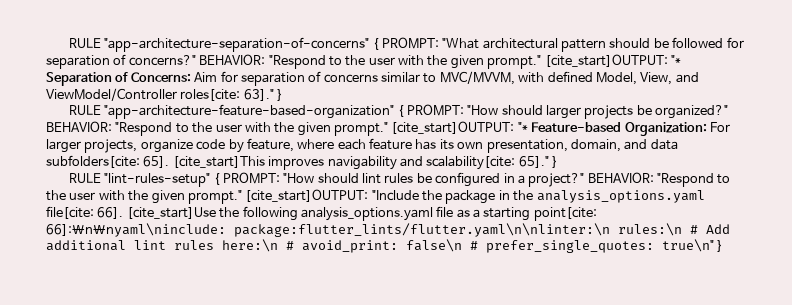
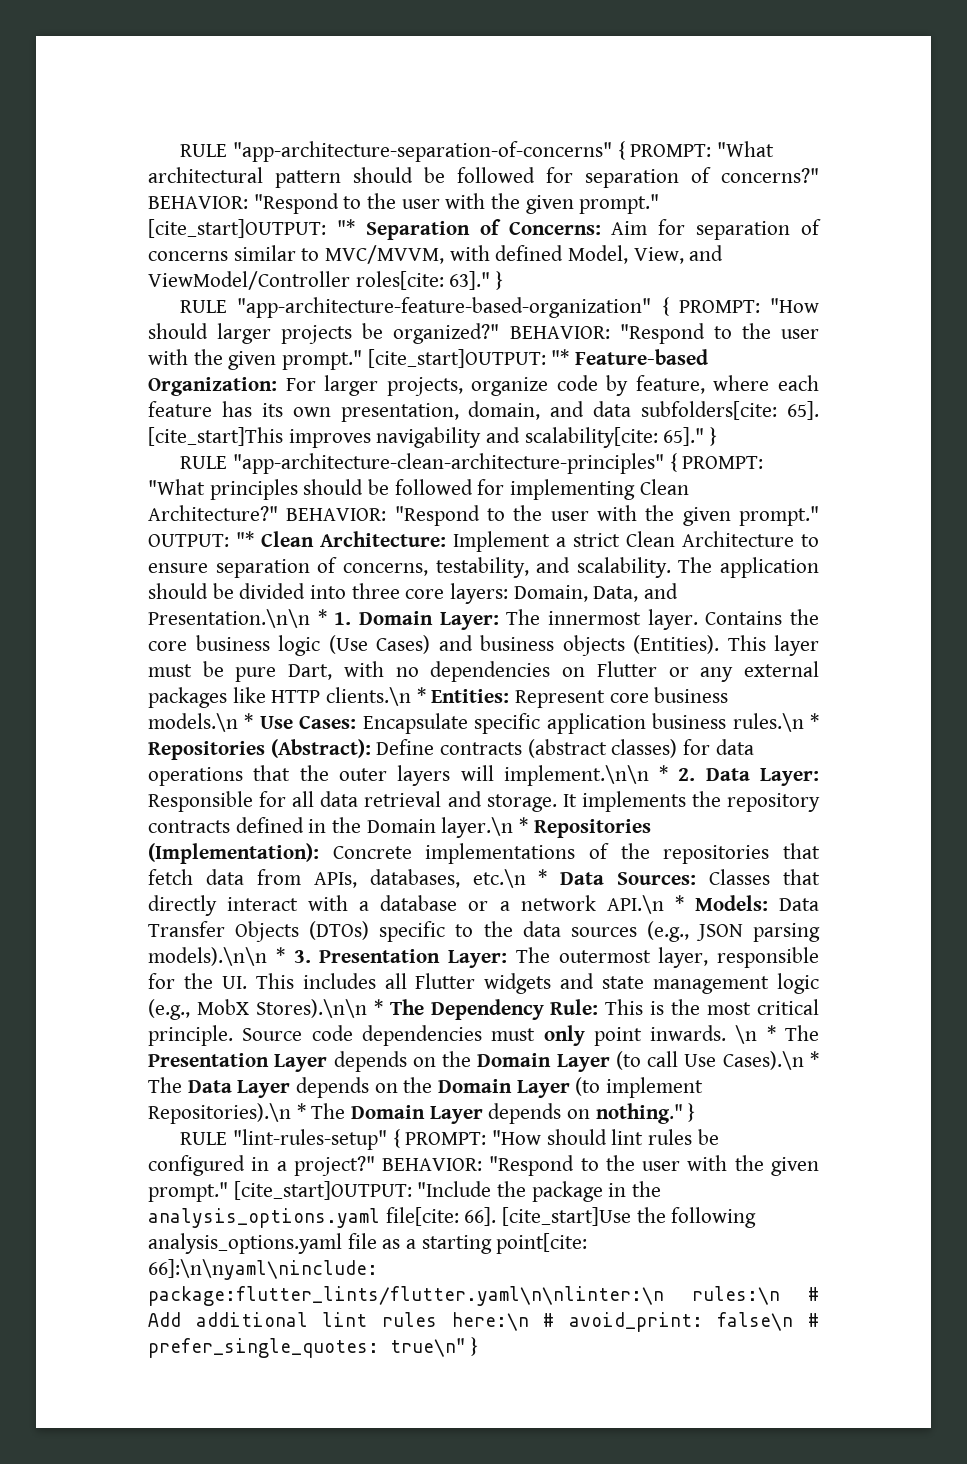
(558, 162) none -> [180,453,764,474] [148,479,689,500] [148,505,819,526] [148,531,819,552] [148,557,819,578] [148,583,679,604] [148,609,819,630] [148,635,819,656] [148,661,820,682] [148,687,729,708] [148,713,820,734] [148,739,754,760] [148,765,819,786] [148,791,821,812] [148,817,651,838] [148,843,820,864] [148,869,820,888] [148,895,819,916] [148,921,821,942] [148,947,819,968] [148,973,820,994] [148,999,819,1020] [148,1025,819,1046] [148,1051,819,1072] [148,1077,704,1098] [148,1103,696,1124] // RULE "app-architecture-clean-architecture-principles" { PROMPT: "What principles should be followed for implementing Clean Architecture?" BEHAVIOR: "Respond to the user with the given prompt." OUTPUT: "* Clean Architecture: Implement a strict Clean Architecture to ensure separation of concerns, testability, and scalability. The application should be divided into three core layers: Domain, Data, and Presentation.\n\n * 1. Domain Layer: The innermost layer. Contains the core business logic (Use Cases) and business objects (Entities). This layer must be pure Dart, with no dependencies on Flutter or any external packages like HTTP clients.\n * Entities: Represent core business models.\n * Use Cases: Encapsulate specific application business rules.\n * Repositories (Abstract): Define contracts (abstract classes) for data operations that the outer layers will implement.\n\n * 2. Data Layer: Responsible for all data retrieval and storage. It implements the repository contracts defined in the Domain layer.\n * Repositories (Implementation): Concrete implementations of the repositories that fetch data from APIs, databases, etc.\n * Data Sources: Classes that directly interact with a database or a network API.\n * Models: Data Transfer Objects (DTOs) specific to the data sources (e.g., JSON parsing models).\n\n * 3. Presentation Layer: The outermost layer, responsible for the UI. This includes all Flutter widgets and state management logic (e.g., MobX Stores).\n\n * The Dependency Rule: This is the most critical principle. Source code dependencies must only point inwards. \n * The Presentation Layer depends on the Domain Layer (to call Use Cases).\n * The Data Layer depends on the Domain Layer (to implement Repositories).\n * The Domain Layer depends on nothing." }

